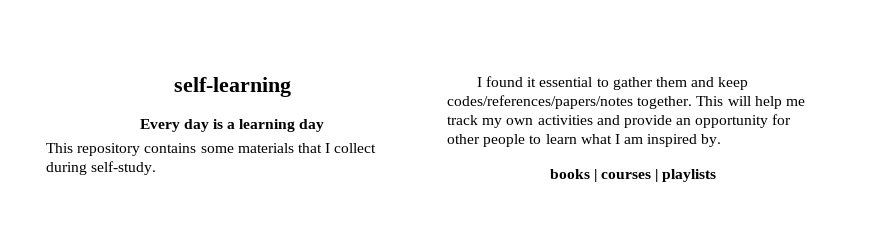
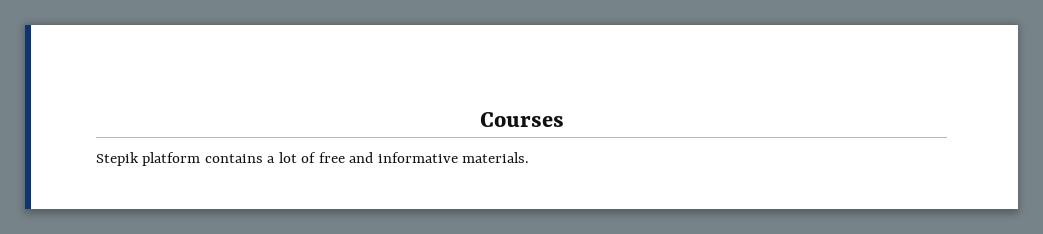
[173,77,291,97] [139,119,325,132] [46,143,377,156] [46,161,157,175] [476,76,749,90] [447,95,805,109] [447,114,792,128] [447,134,722,147] [549,169,717,182] self-learning // Every day is a learning day // This repository contains some materials that I collect during self-study. // I found it essential to gather them and keep codes/references/papers/notes together. This will help me track my own activities and provide an opportunity for other people to learn what I am inspired by. // books | courses | playlists -> [479,112,564,127] [96,152,530,166] Courses // Stepik platform contains a lot of free and informative materials.

